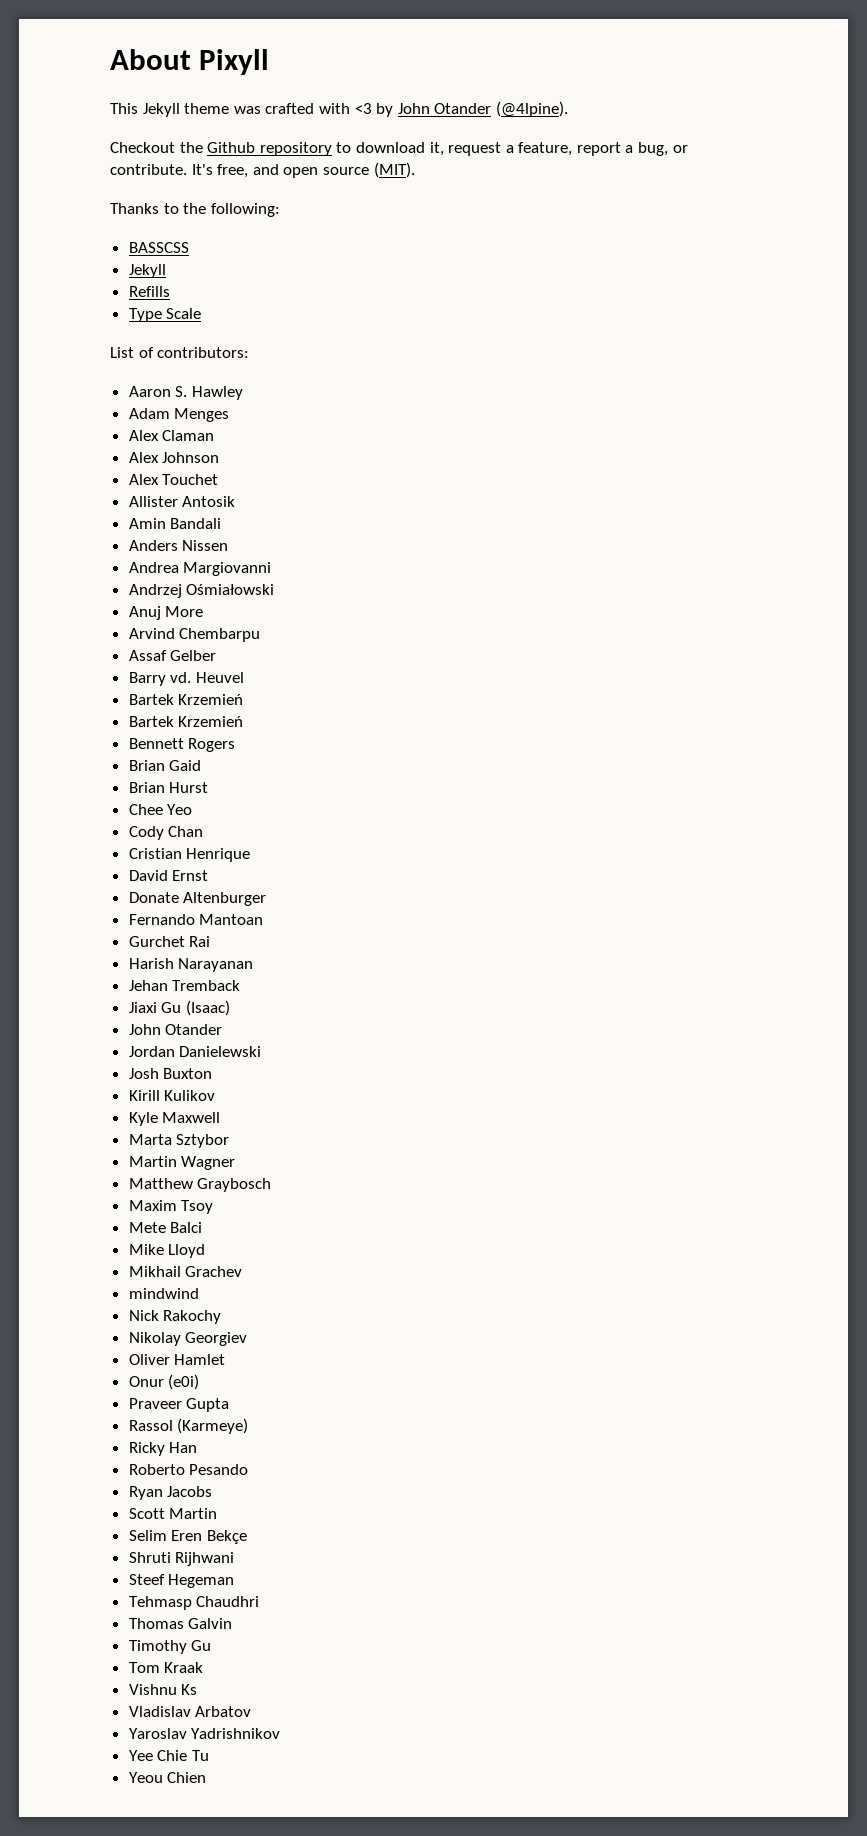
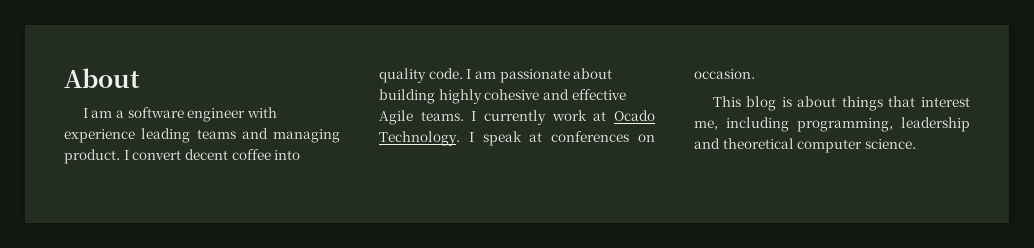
[199,49,270,75] [110,101,568,117] [110,142,688,156] [110,162,415,178] [110,203,280,217] [128,242,189,253] [128,264,166,278] [128,286,170,297] [128,308,202,322] [110,347,250,358] [128,386,243,400] [128,408,230,422] [128,430,215,441] [128,452,220,463] [128,474,219,485] [128,496,236,507] [128,518,222,529] [128,540,229,551] [128,562,272,576] [128,584,275,598] [128,606,204,620] [128,628,261,642] [128,650,217,661] [128,672,244,686] [128,694,244,705] [128,716,244,727] [128,738,236,752] [128,760,202,771] [128,782,209,793] [128,804,193,815] [128,826,204,840] [128,848,251,862] [128,870,209,881] [128,892,267,906] [128,914,264,925] [128,936,211,947] [128,958,254,972] [128,980,241,991] [128,1000,230,1016] [128,1024,223,1035] [128,1046,262,1057] [128,1068,213,1079] [128,1090,216,1101] [128,1112,221,1126] [128,1134,230,1148] [128,1156,236,1170] [128,1178,272,1192] [128,1200,214,1214] [128,1222,203,1233] [128,1244,206,1258] [128,1266,243,1277] [128,1288,199,1299] [128,1310,222,1324] [128,1332,248,1346] [128,1354,226,1365] [128,1374,200,1390] [128,1398,230,1412] [128,1418,249,1434] [128,1442,198,1456] [128,1464,249,1475] [128,1486,213,1500] [128,1508,218,1519] [128,1530,247,1544] [128,1552,235,1566] [128,1574,235,1588] [128,1596,260,1610] [128,1618,233,1629] [128,1640,212,1654] [128,1662,204,1673] [128,1684,198,1695] [128,1706,252,1717] [128,1728,281,1739] [128,1750,209,1761] [128,1772,207,1783] Pixyll // This Jekyll theme was crafted with <3 by John Otander (@4lpine). // Checkout the Github repository to download it, request a feature, report a bug, or contribute. It's free, and open source (MIT). // Thanks to the following: // BASSCSS // Jekyll // Refills // Type Scale // List of contributors: // Aaron S. Hawley // Adam Menges // Alex Claman // Alex Johnson // Alex Touchet // Allister Antosik // Amin Bandali // Anders Nissen // Andrea Margiovanni // Andrzej Ośmiałowski // Anuj More // Arvind Chembarpu // Assaf Gelber // Barry vd. Heuvel // Bartek Krzemień // Bartek Krzemień // Bennett Rogers // Brian Gaid // Brian Hurst // Chee Yeo // Cody Chan // Cristian Henrique // David Ernst // Donate Altenburger // Fernando Mantoan // Gurchet Rai // Harish Narayanan // Jehan Tremback // Jiaxi Gu (Isaac) // John Otander // Jordan Danielewski // Josh Buxton // Kirill Kulikov // Kyle Maxwell // Marta Sztybor // Martin Wagner // Matthew Graybosch // Maxim Tsoy // Mete Balci // Mike Lloyd // Mikhail Grachev // mindwind // Nick Rakochy // Nikolay Georgiev // Oliver Hamlet // Onur (e0i) // Praveer Gupta // Rassol (Karmeye) // Ricky Han // Roberto Pesando // Ryan Jacobs // Scott Martin // Selim Eren Bekçe // Shruti Rijhwani // Steef Hegeman // Tehmasp Chaudhri // Thomas Galvin // Timothy Gu // Tom Kraak // Vishnu Ks // Vladislav Arbatov // Yaroslav Yadrishnikov // Yee Chie Tu // Yeou Chien -> [82,107,277,122] [64,128,340,143] [64,149,301,164] [379,68,613,83] [379,89,626,104] [379,110,655,125] [379,131,655,146] [694,69,755,79] [712,96,970,111] [694,117,970,132] [694,138,916,153] // I am a software engineer with experience leading teams and managing product. I convert decent coffee into quality code. I am passionate about building highly cohesive and effective Agile teams. I currently work at Ocado Technology. I speak at conferences on occasion. // This blog is about things that interest me, including programming, leadership and theoretical computer science.

